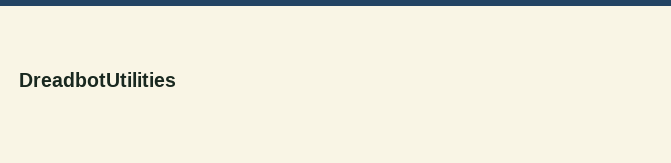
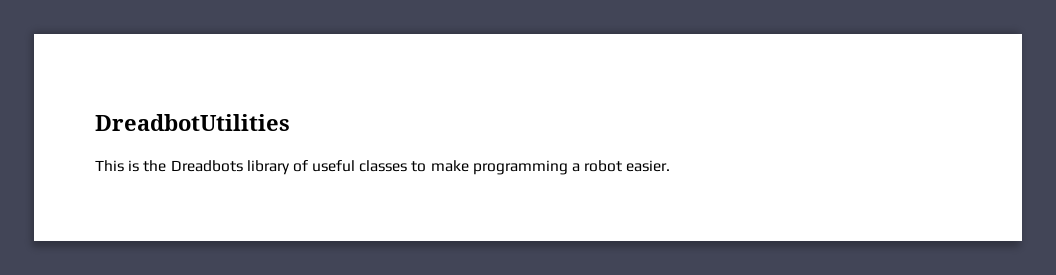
(176, 79) none -> [95,160,671,175] // This is the Dreadbots library of useful classes to make programming a robot easier.

